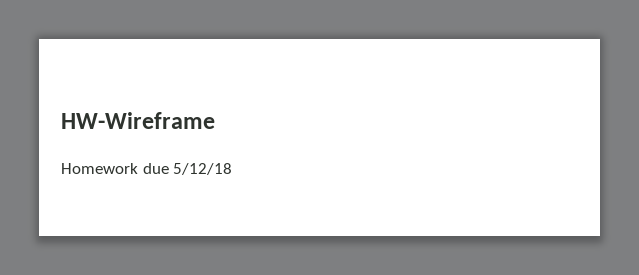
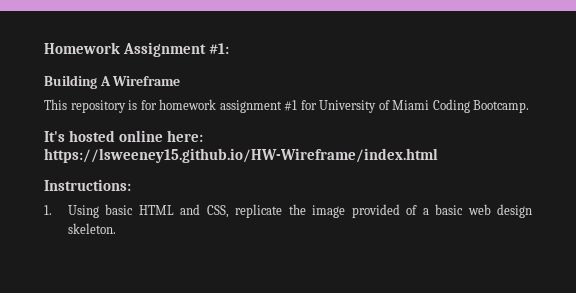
[61,112,215,129] [61,163,233,175] HW-Wireframe // Homework due 5/12/18 -> [44,42,230,57] [44,75,181,89] [44,99,530,113] [44,130,203,142] [44,148,438,163] [44,179,131,191] [44,204,532,218] [67,223,116,234] Homework Assignment #1: // Building A Wireframe // This repository is for homework assignment #1 for University of Miami Coding Bootcamp. // It's hosted online here: https://lsweeney15.github.io/HW-Wireframe/index.html // Instructions: // 1. Using basic HTML and CSS, replicate the image provided of a basic web design skeleton.

